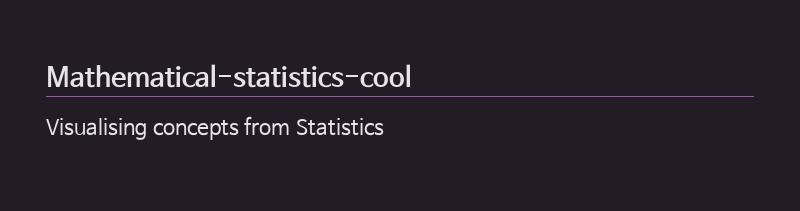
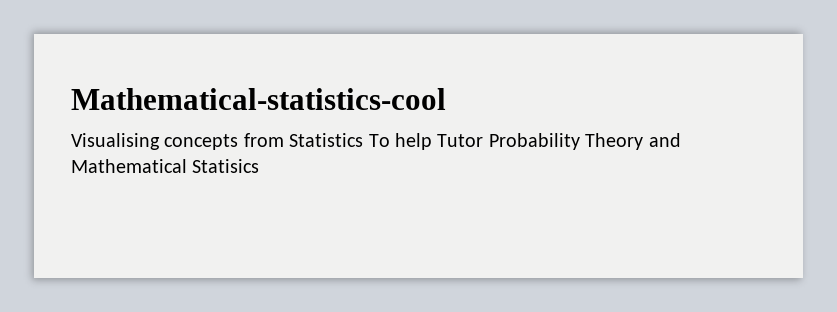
(384, 127) none -> [368,133,681,150] [71,159,260,173] To help Tutor Probability Theory and Mathematical Statisics

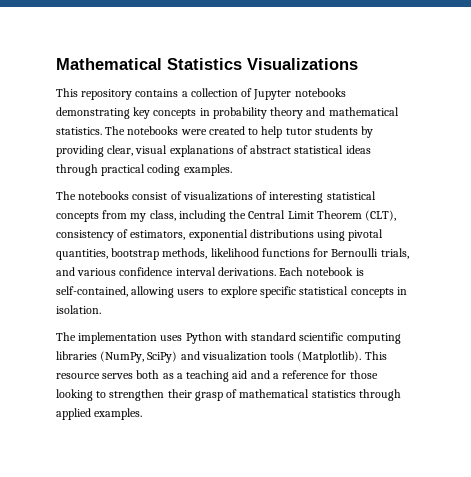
[71,88,446,110] [71,133,681,150] [71,159,260,173] Mathematical-statistics-cool // Visualising concepts from Statistics To help Tutor Probability Theory and Mathematical Statisics -> [56,58,358,70] [56,88,346,100] [56,107,399,119] [56,126,374,138] [56,145,371,157] [56,164,232,176] [56,191,376,203] [56,210,397,222] [56,229,384,241] [56,248,409,260] [56,267,364,276] [56,286,407,298] [56,305,101,314] [56,332,401,344] [56,351,387,363] [56,370,378,382] [56,389,401,401] [56,408,143,420] Mathematical Statistics Visualizations // This repository contains a collection of Jupyter notebooks demonstrating key concepts in probability theory and mathematical statistics. The notebooks were created to help tutor students by providing clear, visual explanations of abstract statistical ideas through practical coding examples. // The notebooks consist of visualizations of interesting statistical concepts from my class, including the Central Limit Theorem (CLT), consistency of estimators, exponential distributions using pivotal quantities, bootstrap methods, likelihood functions for Bernoulli trials, and various confidence interval derivations. Each notebook is self-contained, allowing users to explore specific statistical concepts in isolation. // The implementation uses Python with standard scientific computing libraries (NumPy, SciPy) and visualization tools (Matplotlib). This resource serves both as a teaching aid and a reference for those looking to strengthen their grasp of mathematical statistics through applied examples.

